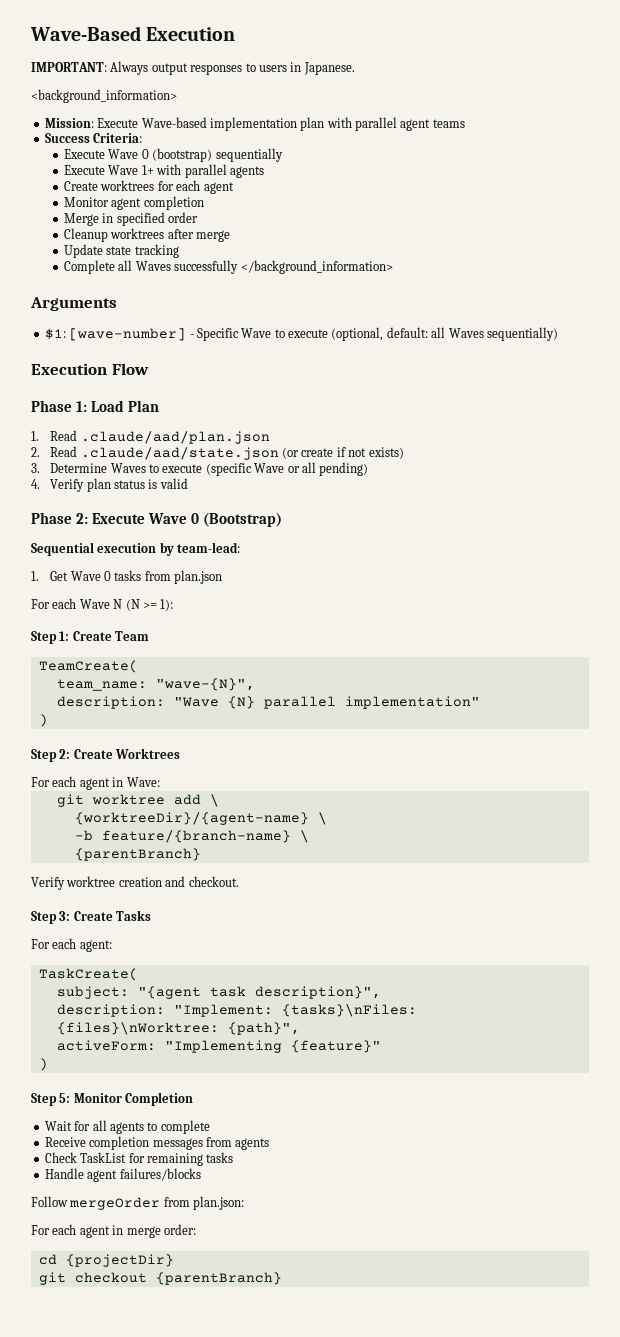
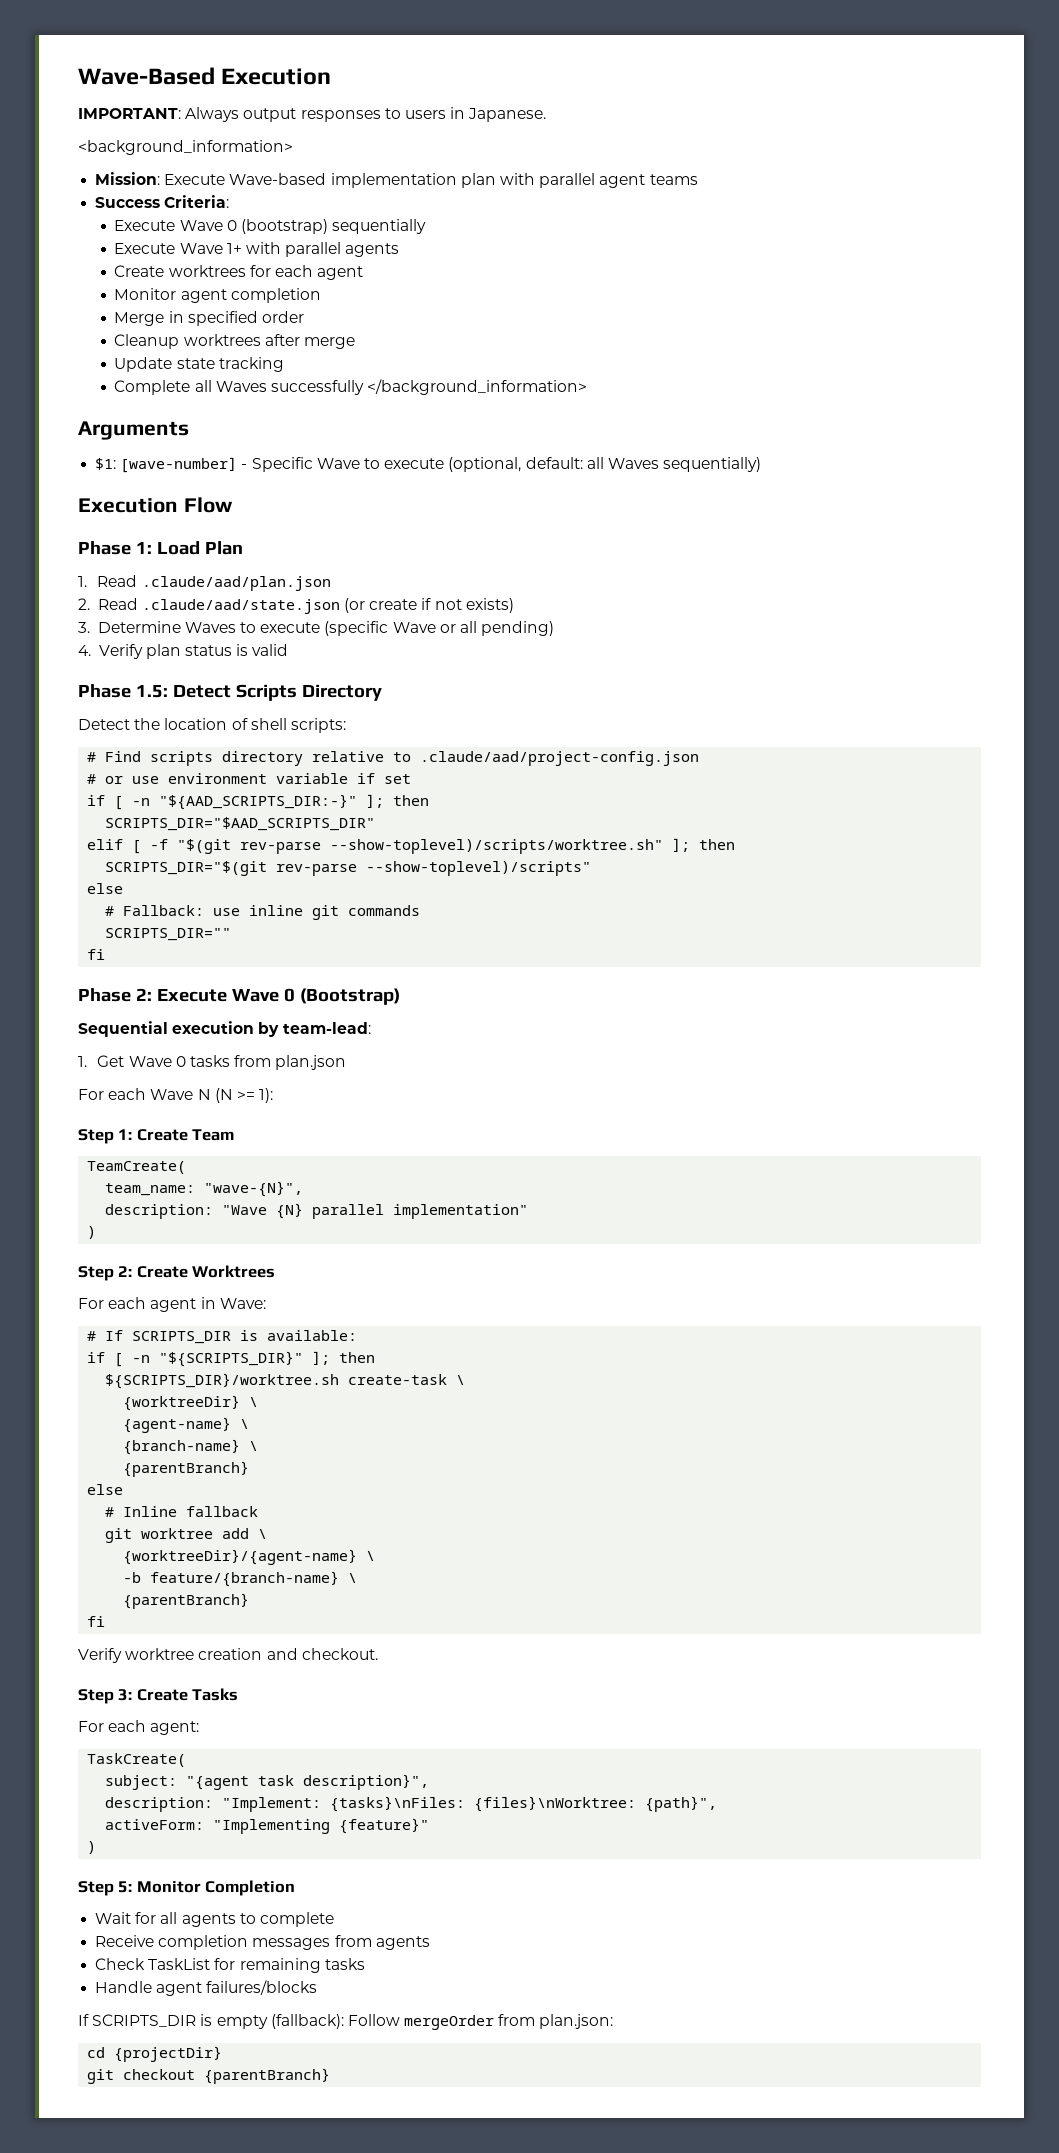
(188, 483) none -> [78,684,382,701] [78,718,346,733] [87,751,700,766] [87,773,412,784] [87,794,430,810] [105,817,376,831] [87,838,736,854] [105,861,592,876] [87,883,124,894] [105,905,421,920] [105,928,232,941] [87,949,106,960] // Phase 1.5: Detect Scripts Directory // Detect the location of shell scripts: // # Find scripts directory relative to .claude/aad/project-config.json // # or use environment variable if set // if [ -n "${AAD_SCRIPTS_DIR:-}" ]; then // SCRIPTS_DIR="$AAD_SCRIPTS_DIR" // elif [ -f "$(git rev-parse --show-toplevel)/scripts/worktree.sh" ]; then // SCRIPTS_DIR="$(git rev-parse --show-toplevel)/scripts" // else // # Fallback: use inline git commands // SCRIPTS_DIR="" // fi
(160, 782) none -> [87,1330,358,1344] [87,1351,376,1367] [105,1373,466,1389] [123,1395,259,1411] [123,1417,250,1433] [123,1439,259,1455] [123,1461,250,1477] [87,1484,124,1495] [105,1506,259,1517] // # If SCRIPTS_DIR is available: // if [ -n "${SCRIPTS_DIR}" ]; then // ${SCRIPTS_DIR}/worktree.sh create-task \ // {worktreeDir} \ // {agent-name} \ // {branch-name} \ // {parentBranch} // else // # Inline fallback
(201, 854) none -> [87,1616,106,1627] // fi
(201, 1174) none -> [78,2014,344,2029] If SCRIPTS_DIR is empty (fallback):
[31,1224,196,1238] // For each agent in merge order: -> (614, 2021) none

